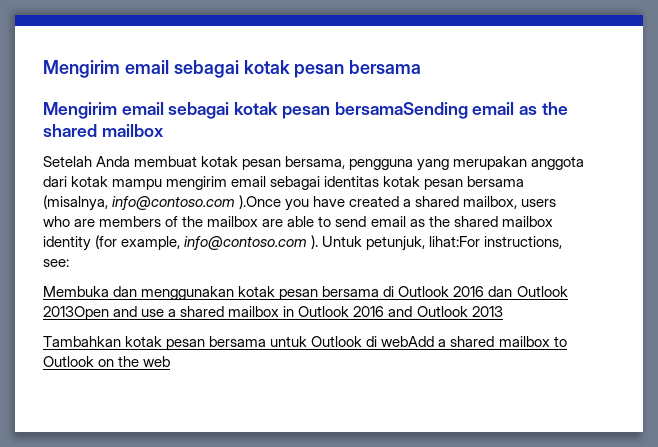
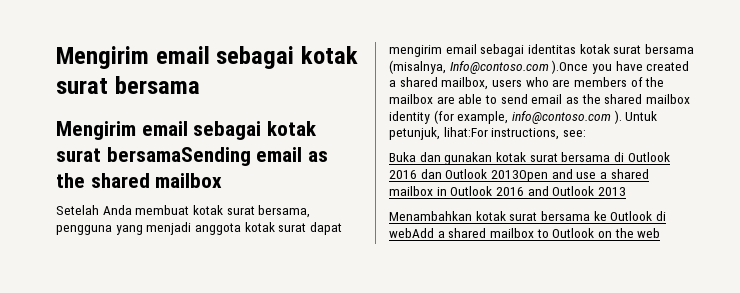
[43,60,345,78] Mengirim email sebagai kotak pesan -> [56,46,358,69] [56,78,108,94] Mengirim email sebagai kotak surat
[281,106,330,119] pesan -> [56,148,101,162] surat
[242,159,282,170] pesan -> [226,206,255,215] surat
[453,156,585,170] [43,176,163,190] merupakan anggota dari kotak mampu -> [146,222,342,235] menjadi anggota kotak surat dapat
[424,179,464,190] pesan -> [613,45,642,54] surat
[112,196,236,210] info@contoso.com -> [449,61,549,74] Info@contoso.com
[43,286,319,300] Membuka dan menggunakan kotak pesan -> [389,152,558,165] Buka dan gunakan kotak surat
[43,336,308,350] Tambahkan kotak pesan bersama untuk -> [389,211,607,221] Menambahkan kotak surat bersama ke

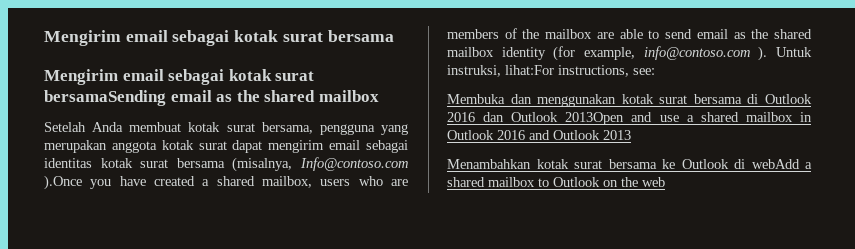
[146,222,192,235] menjadi -> [44,140,107,153] merupakan
[389,127,440,140] petunjuk, -> [447,65,501,77] instruksi,
[389,152,493,165] Buka dan gunakan -> [447,94,617,107] Membuka dan menggunakan

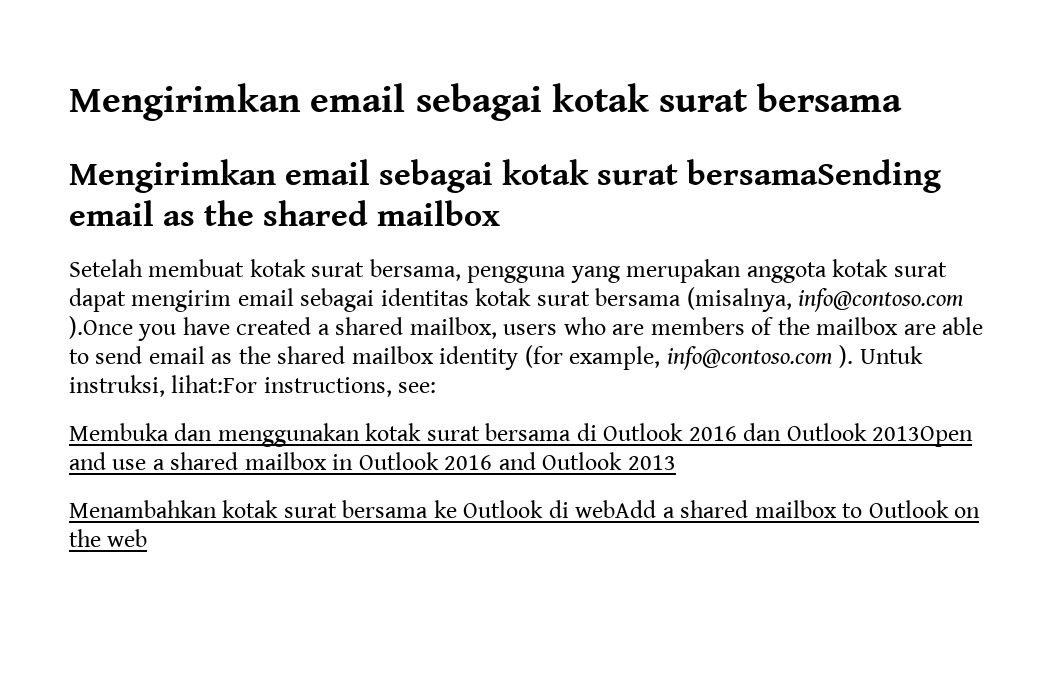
[44,30,121,46] Mengirim -> [69,83,301,121] Mengirimkan
[44,69,118,85] Mengirim -> [69,159,276,193] Mengirimkan
[92,122,124,132] Anda -> (143, 268) none
[300,157,408,171] Info@contoso.com -> [798,288,965,312] info@contoso.com

